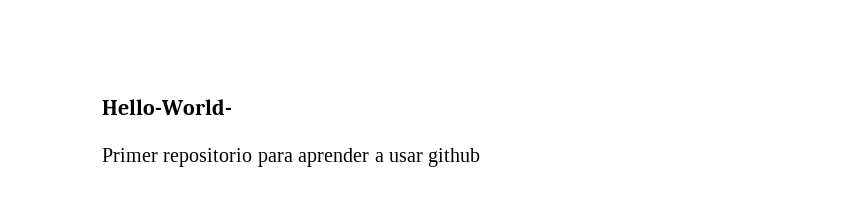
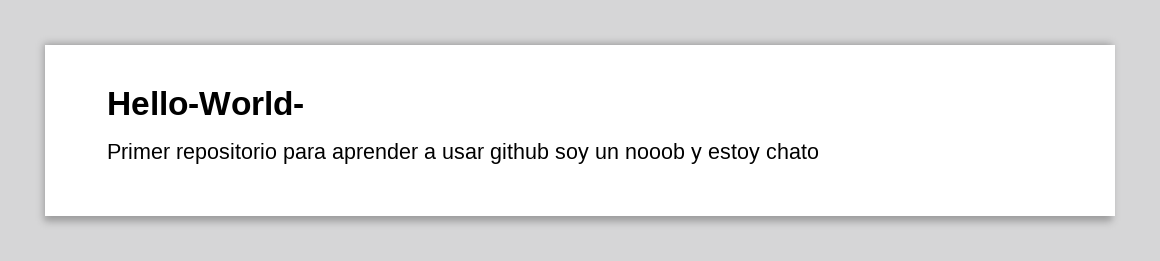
(481, 157) none -> [555,143,819,164] soy un nooob y estoy chato

